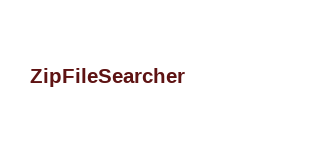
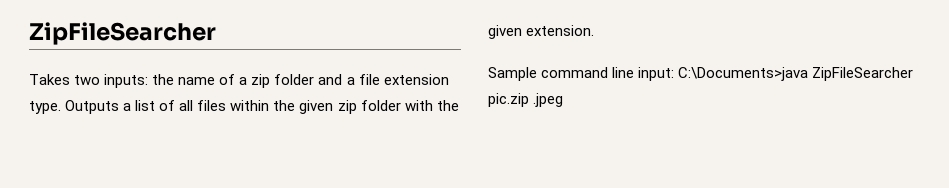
[30,68,185,87] ZipFileSearcher -> [29,22,216,45] [29,74,449,88] [29,100,459,114] [488,25,595,39] [488,67,914,81] [488,93,564,107] ZipFileSearcher // Takes two inputs: the name of a zip folder and a file extension type. Outputs a list of all files within the given zip folder with the given extension. // Sample command line input: C:\Documents>java ZipFileSearcher pic.zip .jpeg

